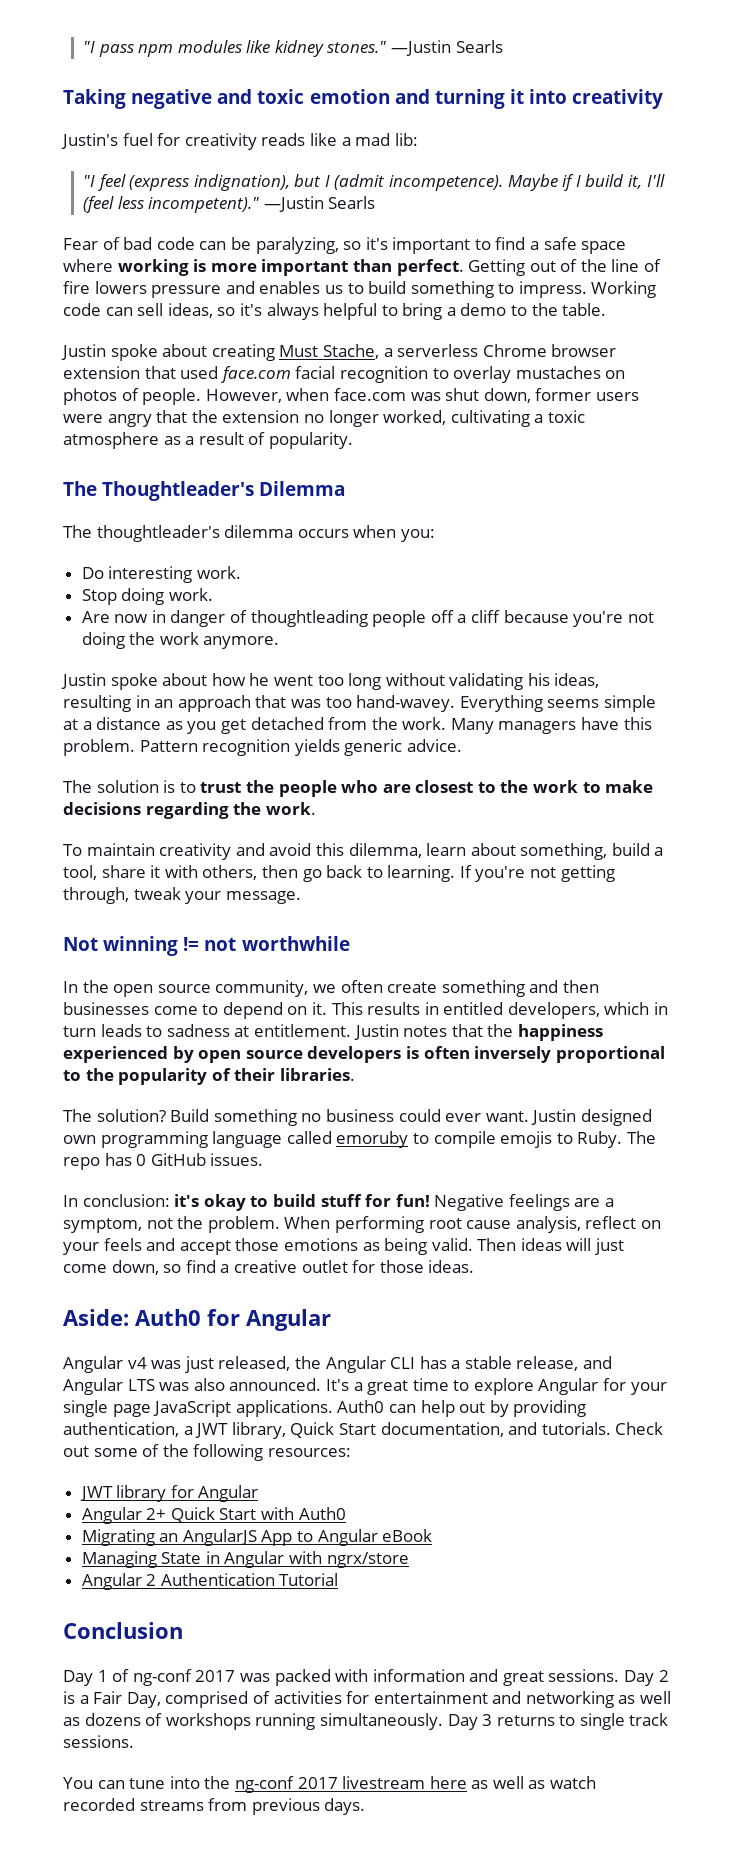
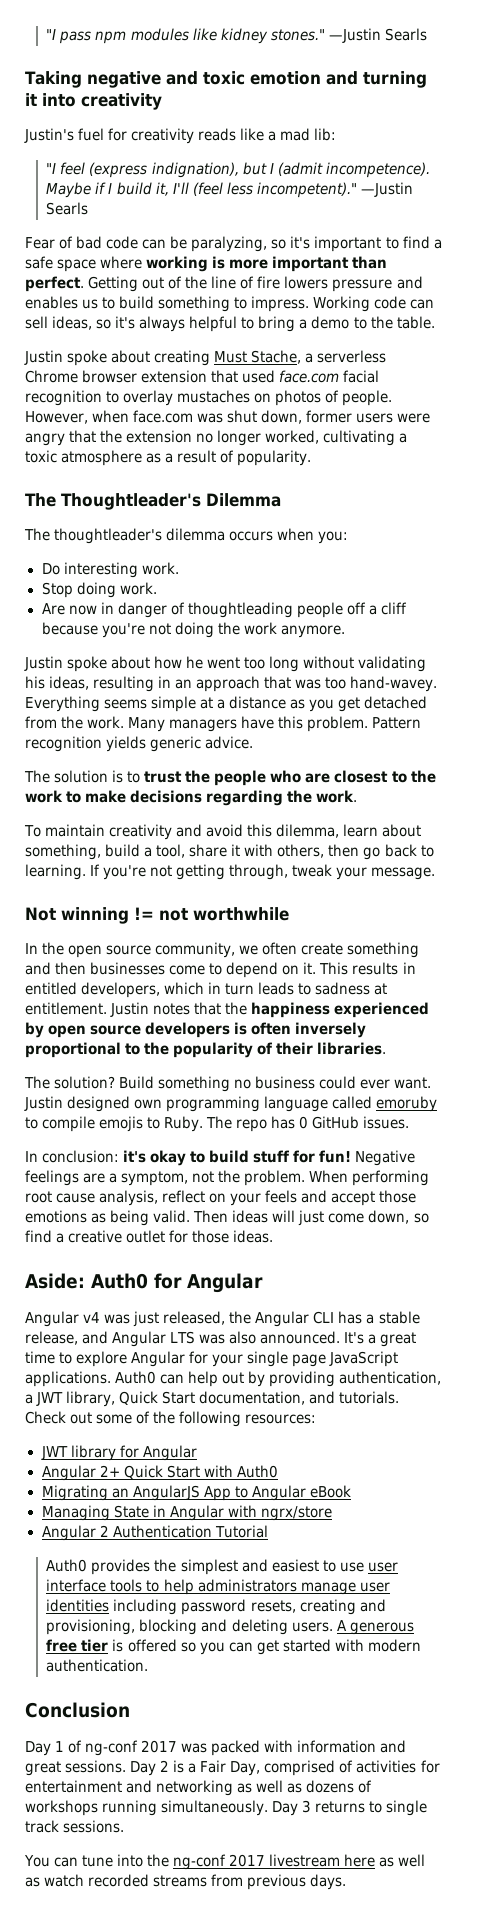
(339, 1579) none -> [46,1559,398,1575] [46,1579,390,1595] [46,1599,386,1615] [46,1619,414,1635] [46,1639,421,1655] [46,1659,149,1672] // Auth0 provides the simplest and easiest to use user interface tools to help administrators manage user identities including password resets, creating and provisioning, blocking and deleting users. A generous free tier is offered so you can get started with modern authentication.

